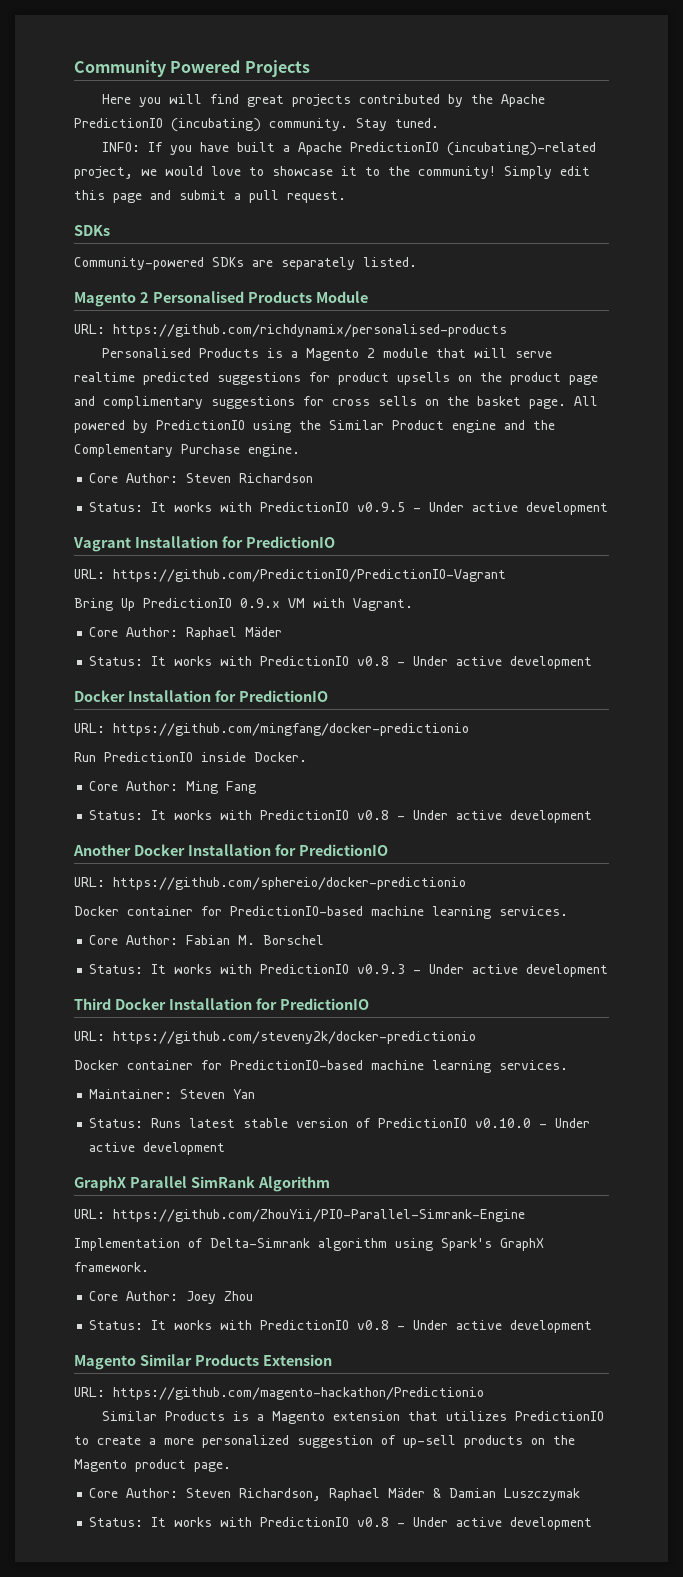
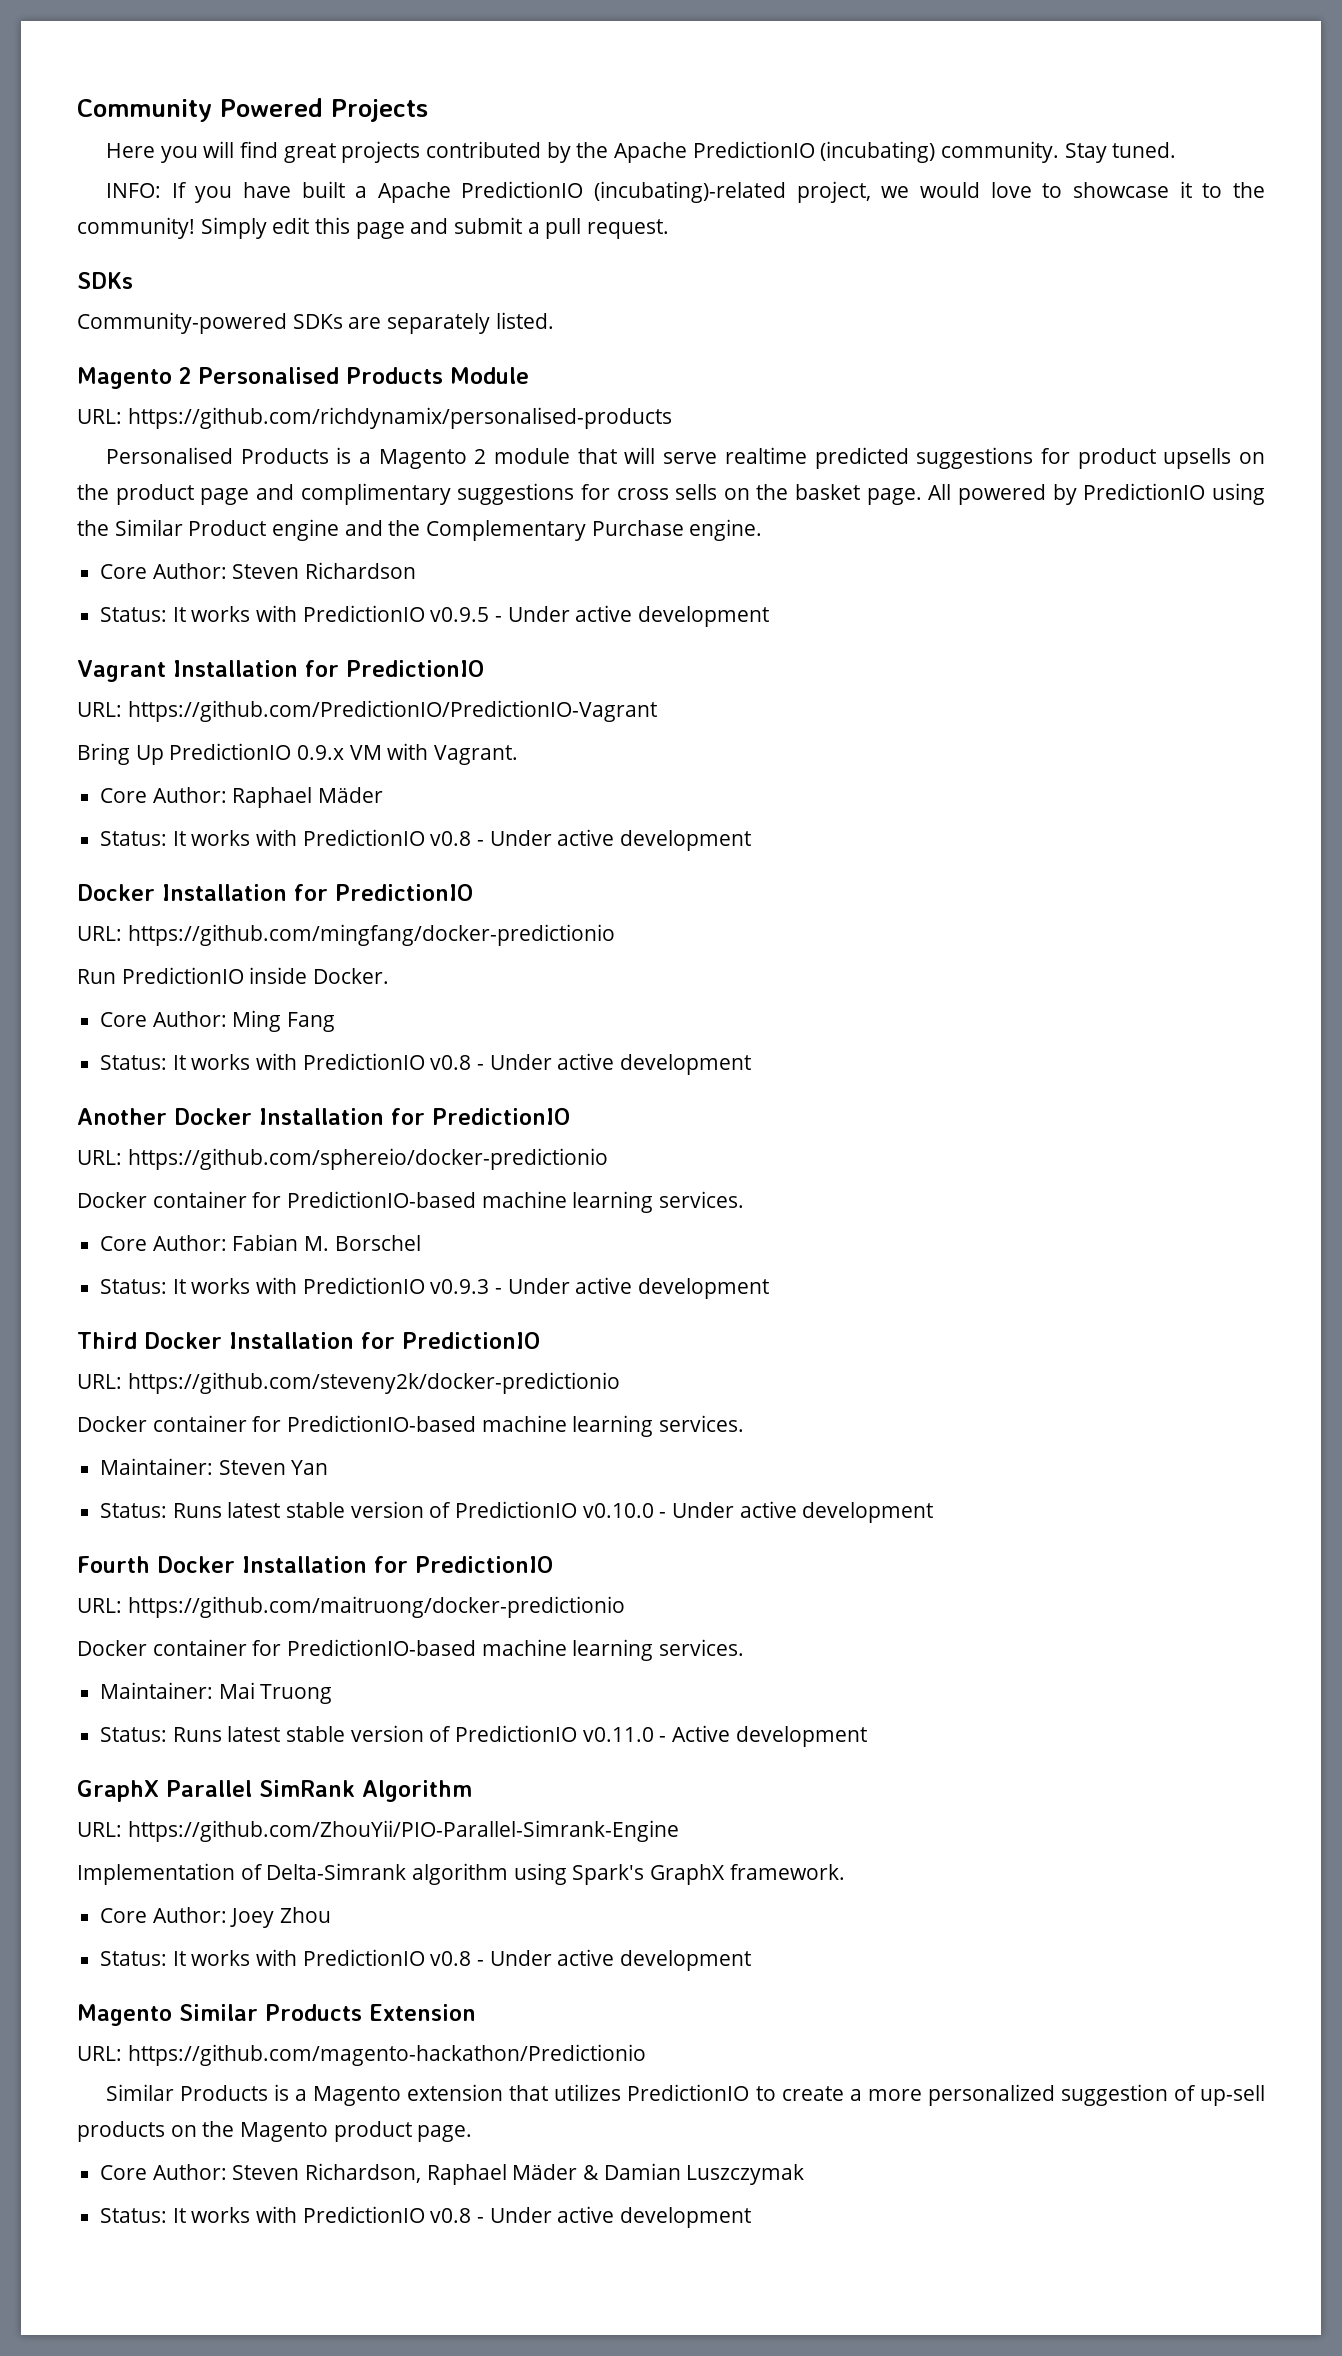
(226, 1148) none -> [77,1556,553,1573] [77,1596,625,1618] [77,1639,745,1661] [100,1682,333,1704] [100,1725,867,1747] // Fourth Docker Installation for PredictionIO // URL: https://github.com/maitruong/docker-predictionio // Docker container for PredictionIO-based machine learning services. // Maintainer: Mai Truong // Status: Runs latest stable version of PredictionIO v0.11.0 - Active development

